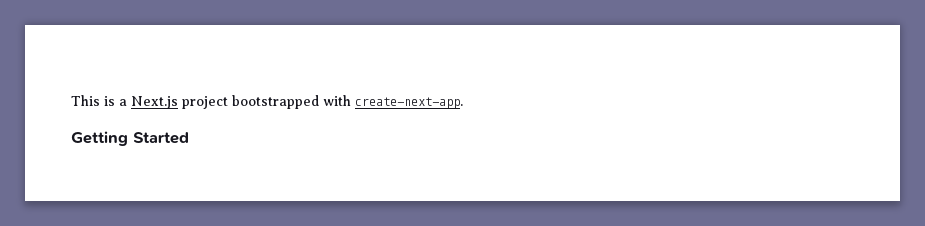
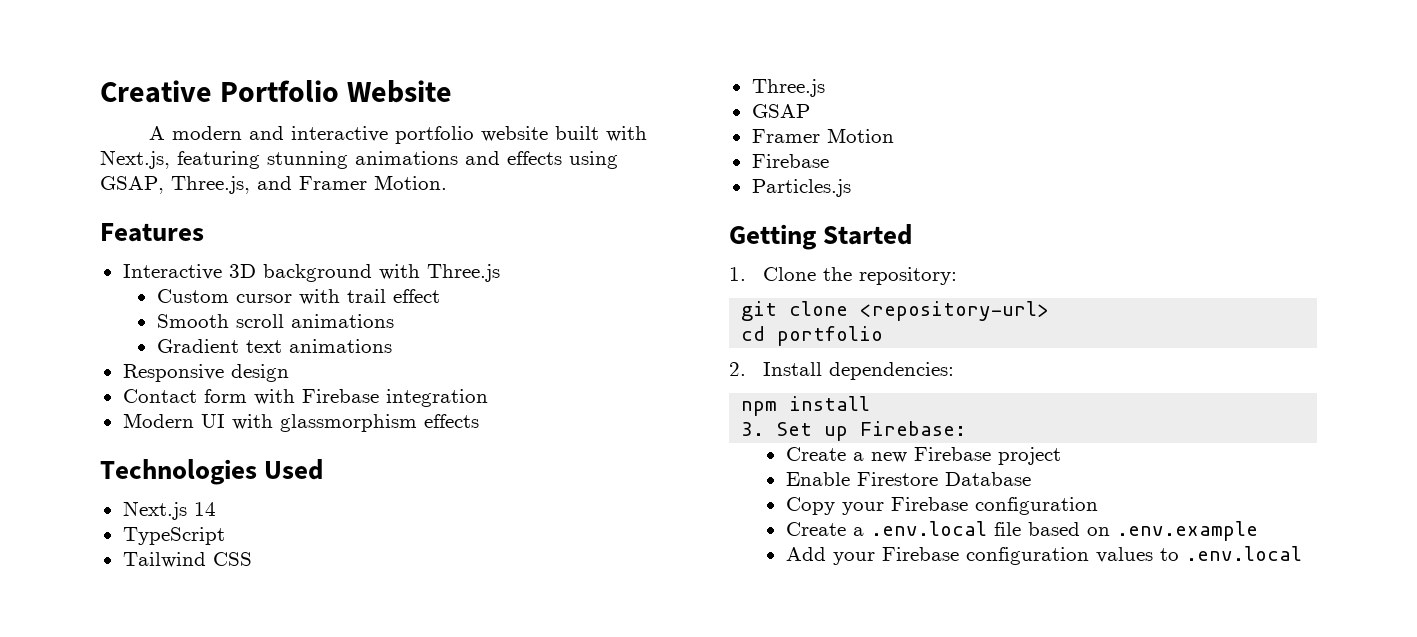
[71,95,463,109] [71,131,189,146] This is a Next.js project bootstrapped with create-next-app. // Getting Started -> [100,80,453,103] [149,126,648,144] [100,150,618,169] [100,175,447,194] [100,223,204,242] [122,264,500,282] [156,289,440,305] [156,314,394,328] [156,339,392,353] [122,364,289,382] [122,389,488,407] [122,413,479,432] [100,459,324,485] [122,501,216,520] [122,527,225,545] [122,552,252,568] [751,79,825,97] [751,104,810,118] [751,128,894,143] [751,154,829,168] [751,179,851,197] [729,224,913,250] [729,267,958,285] [741,301,1050,321] [741,326,884,346] [729,362,955,380] [741,396,871,416] [741,421,966,441] [785,447,1061,465] [785,472,1031,486] [785,497,1098,515] [785,521,1258,541] [785,546,1302,565] Creative Portfolio Website // A modern and interactive portfolio website built with Next.js, featuring stunning animations and effects using GSAP, Three.js, and Framer Motion. // Features // Interactive 3D background with Three.js // Custom cursor with trail effect // Smooth scroll animations // Gradient text animations // Responsive design // Contact form with Firebase integration // Modern UI with glassmorphism effects // Technologies Used // Next.js 14 // TypeScript // Tailwind CSS // Three.js // GSAP // Framer Motion // Firebase // Particles.js // Getting Started // 1. Clone the repository: // git clone <repository-url> // cd portfolio // 2. Install dependencies: // npm install // 3. Set up Firebase: // Create a new Firebase project // Enable Firestore Database // Copy your Firebase configuration // Create a .env.local file based on .env.example // Add your Firebase configuration values to .env.local

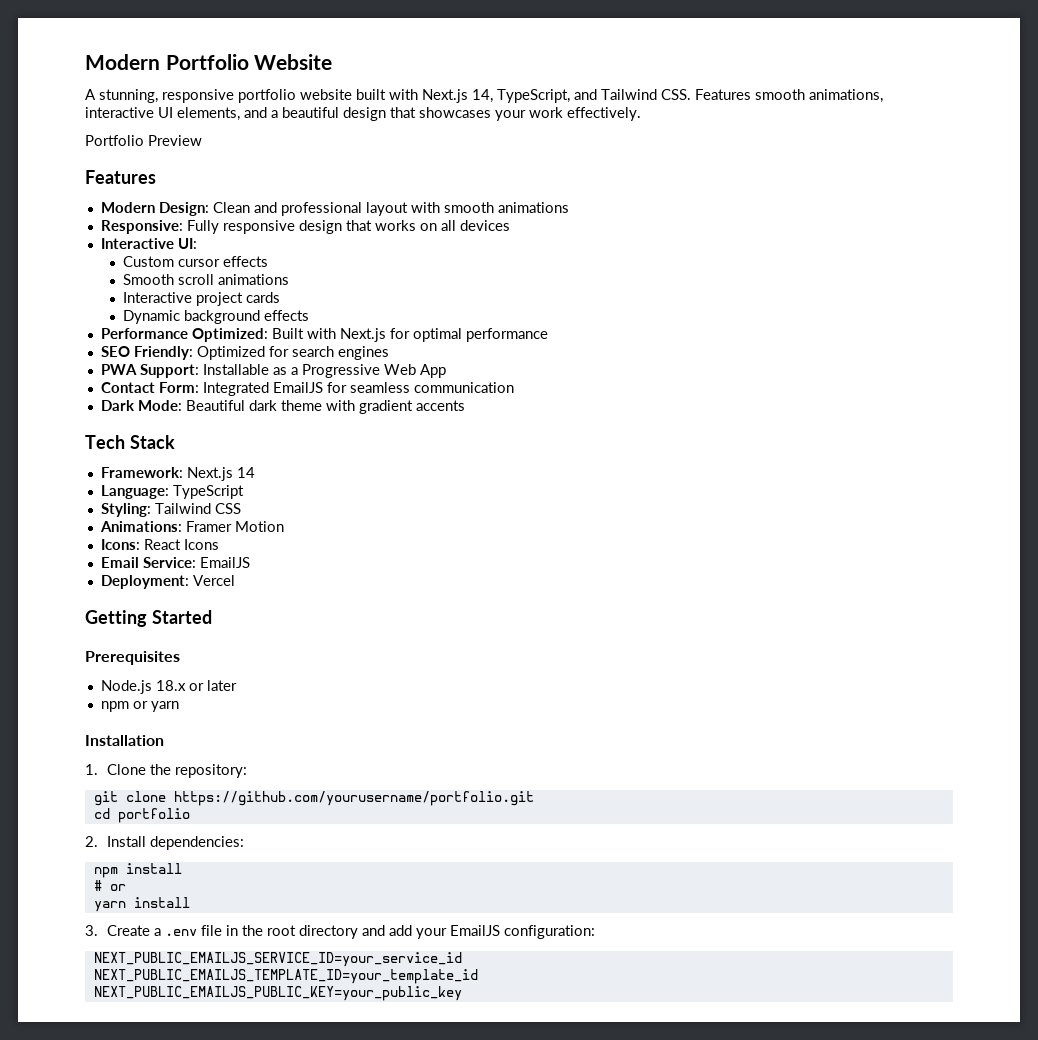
[100,80,212,103] Creative -> [85,54,160,70] Modern
[172,126,389,142] modern and interactive -> [99,89,234,103] stunning, responsive
[100,150,618,169] [100,175,447,194] [100,223,204,242] [122,264,500,282] Next.js, featuring stunning animations and effects using GSAP, Three.js, and Framer Motion. // Features // Interactive 3D background with Three.js -> [422,89,883,103] [85,107,641,121] [85,135,202,146] [85,170,156,184] [100,202,569,216] [100,220,510,234] [100,238,197,249] Next.js 14, TypeScript, and Tailwind CSS. Features smooth animations, interactive UI elements, and a beautiful design that showcases your work effectively. // Portfolio Preview // Features // Modern Design: Clean and professional layout with smooth animations // Responsive: Fully responsive design that works on all devices // Interactive UI:
[298,289,440,305] with trail effect -> [222,256,268,267] effects
[156,339,392,353] [122,364,289,382] [122,389,488,407] [122,413,479,432] [100,459,324,485] Gradient text animations // Responsive design // Contact form with Firebase integration // Modern UI with glassmorphism effects // Technologies Used // -> [122,292,280,306] [122,310,309,324] [100,328,548,342] [100,346,389,360] [100,364,446,378] [100,382,514,396] [100,400,465,414] [85,435,175,449] [100,467,183,478] Interactive project cards // Dynamic background effects // Performance Optimized: Built with Next.js for optimal performance // SEO Friendly: Optimized for search engines // PWA Support: Installable as a Progressive Web App // Contact Form: Integrated EmailJS for seamless communication // Dark Mode: Beautiful dark theme with gradient accents // Tech Stack // Framework:
(216, 509) none -> [100,485,169,499] Language:
(225, 536) none -> [100,503,151,517] Styling:
[751,79,825,97] [751,104,810,118] Three.js // GSAP // -> [99,521,182,532] Animations:
[751,154,829,168] [751,179,851,197] [729,224,913,250] Firebase // Particles.js // Getting Started -> [100,539,219,550] [100,557,250,568] [100,575,235,589] [85,610,212,627] [85,651,180,665] [100,680,237,694] [100,701,179,712] [85,735,164,746] Icons: React Icons // Email Service: EmailJS // Deployment: Vercel // Getting Started // Prerequisites // Node.js 18.x or later // npm or yarn // Installation
[860,301,1050,321] <repository-url> -> [173,791,534,806] https://github.com/yourusername/portfolio.git
[741,421,966,441] [785,447,1061,465] [785,472,1031,486] [785,497,1098,515] [785,521,1258,541] [785,546,1302,565] 3. Set up Firebase: // Create a new Firebase project // Enable Firestore Database // Copy your Firebase configuration // Create a .env.local file based on .env.example // Add your Firebase configuration values to .env.local -> [93,880,126,891] [93,897,190,912] [85,925,595,939] [93,952,462,967] [93,969,478,984] [93,986,462,1001] # or // yarn install // 3. Create a .env file in the root directory and add your EmailJS configuration: // NEXT_PUBLIC_EMAILJS_SERVICE_ID=your_service_id // NEXT_PUBLIC_EMAILJS_TEMPLATE_ID=your_template_id // NEXT_PUBLIC_EMAILJS_PUBLIC_KEY=your_public_key

